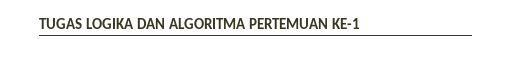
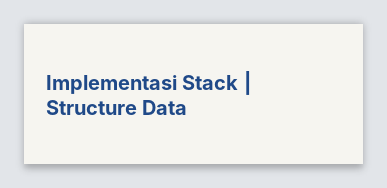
[39,18,361,29] TUGAS LOGIKA DAN ALGORITMA PERTEMUAN KE-1 -> [46,71,251,95] [46,100,188,115] Implementasi Stack | Structure Data

